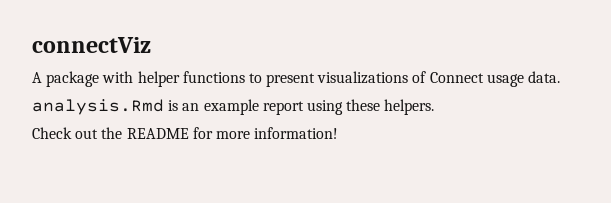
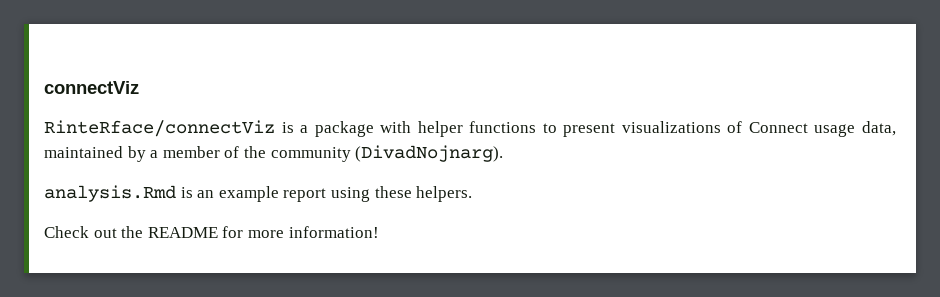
[32,72,42,83] A -> [44,120,309,137] RinteRface/connectViz is a
[528,71,561,83] data. -> [862,121,897,136] [44,145,504,162] data, maintained by a member of the community (DivadNojnarg).

